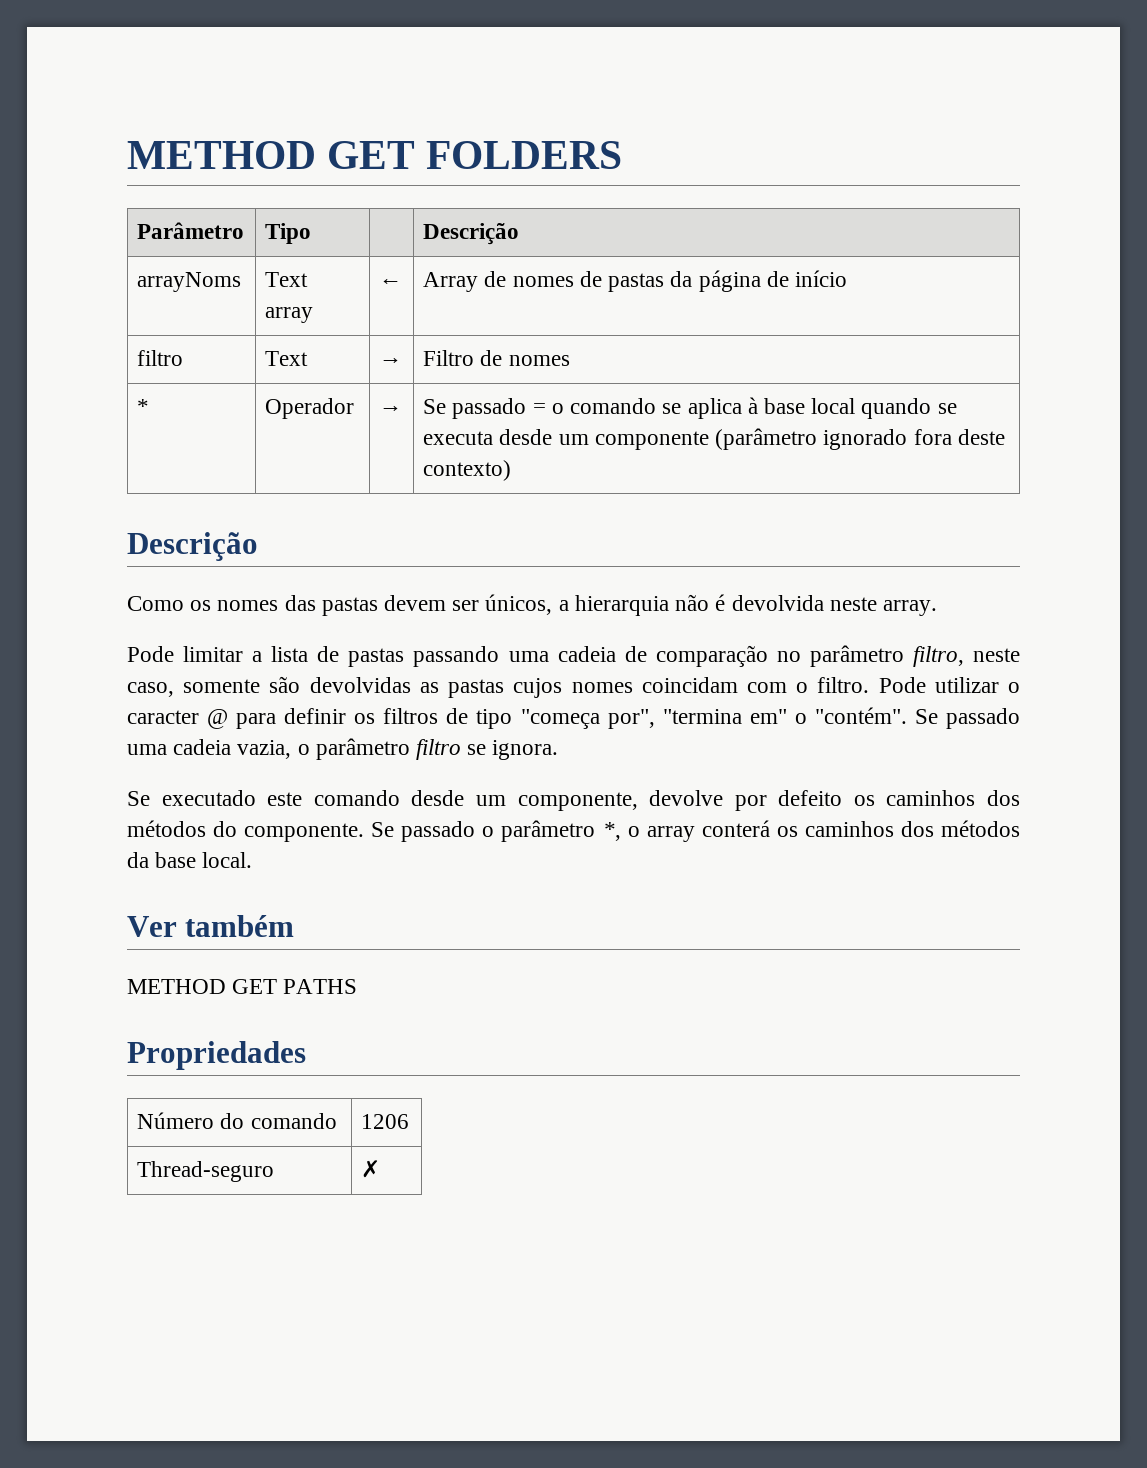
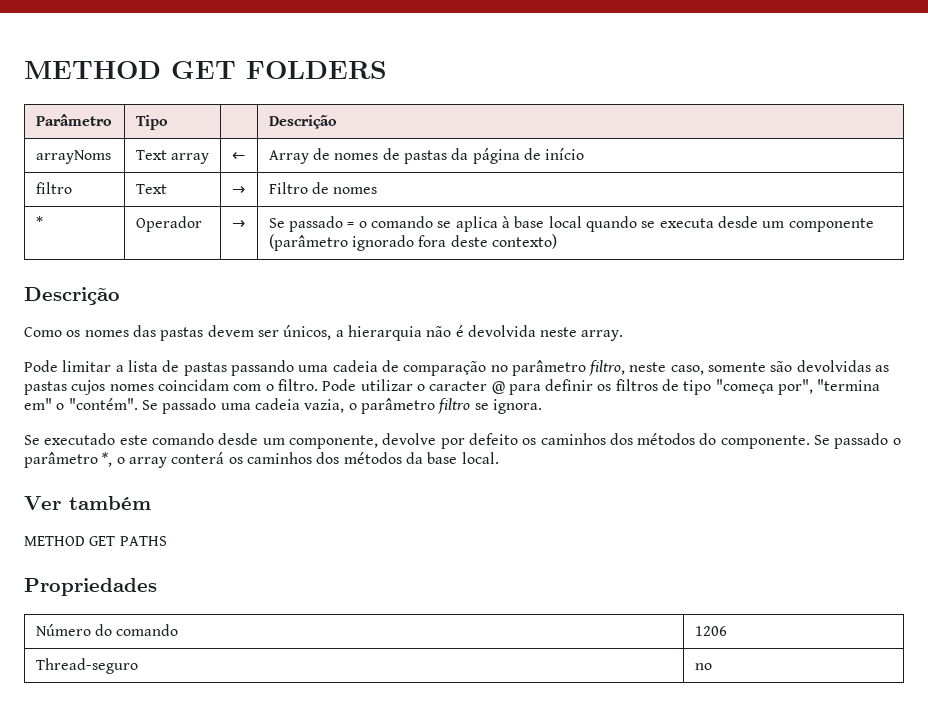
[361,1160,381,1178] ✗ -> [694,663,712,670] no

